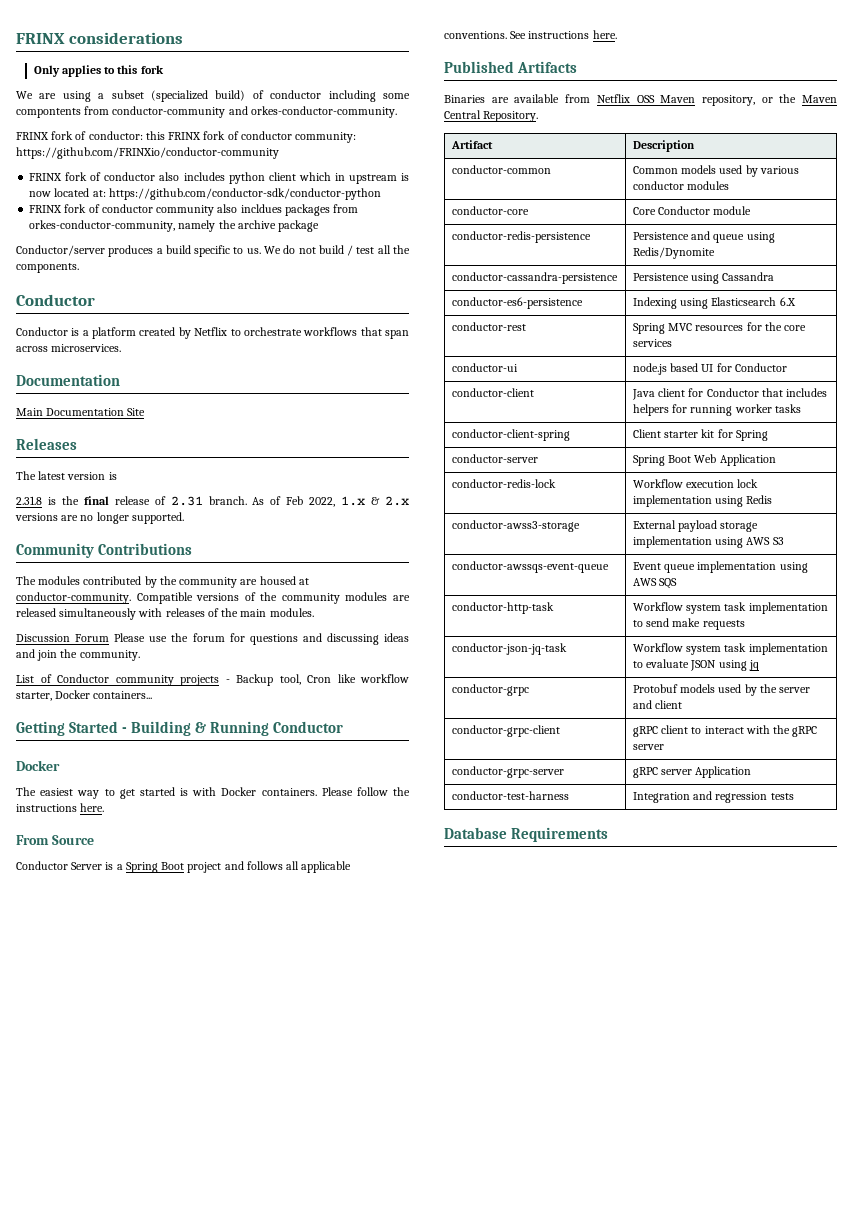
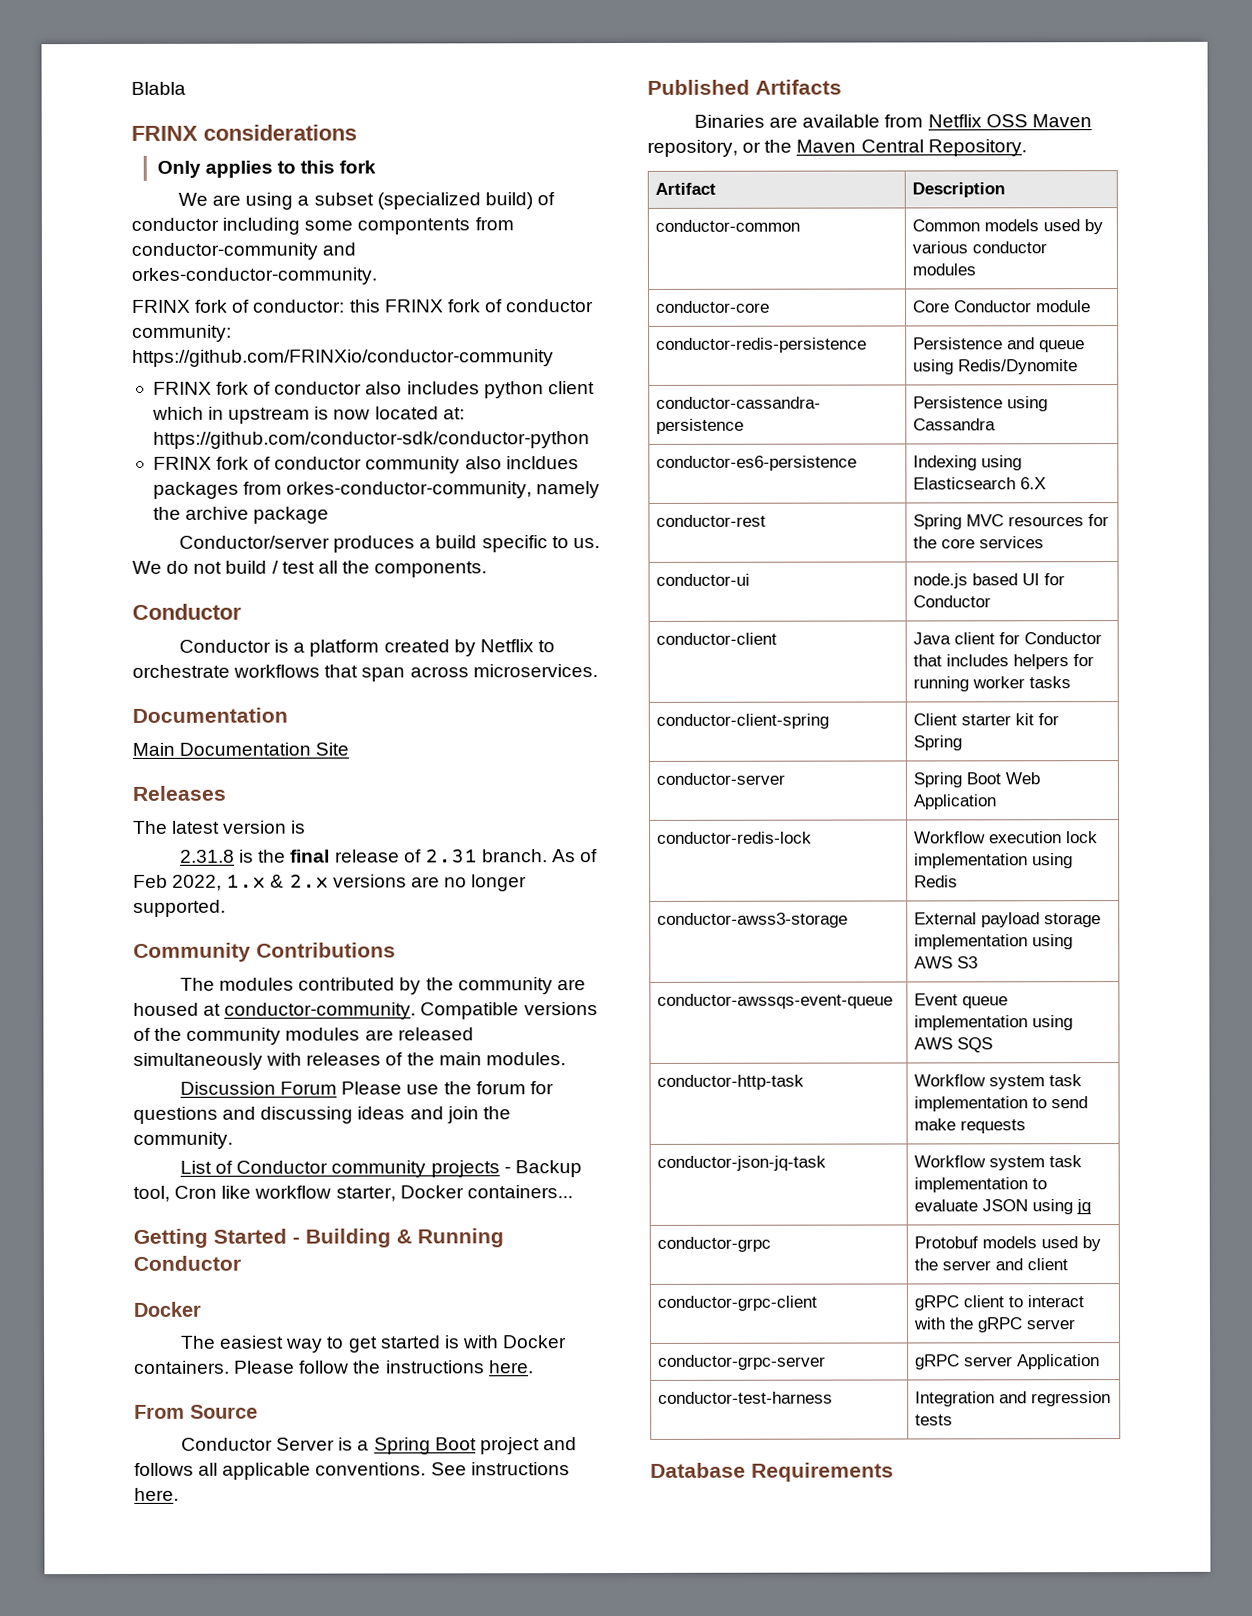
(16, 38) none -> [131,81,186,95] Blabla //

